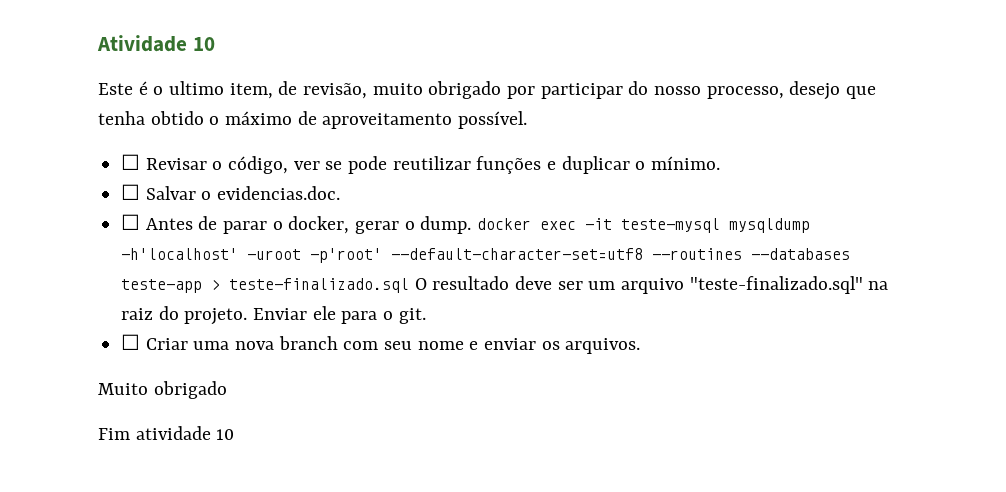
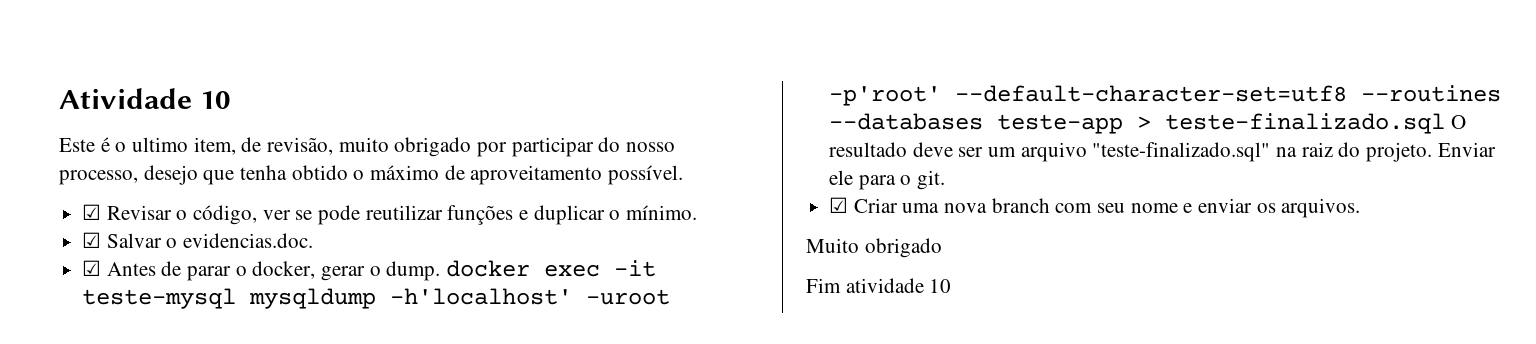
[121,154,141,170] ☐ -> [82,204,102,220] ☑
[121,184,141,200] ☐ -> [82,232,102,248] ☑
[121,214,141,230] ☐ -> [82,260,102,276] ☑
[121,334,141,350] ☐ -> [829,197,849,213] ☑

